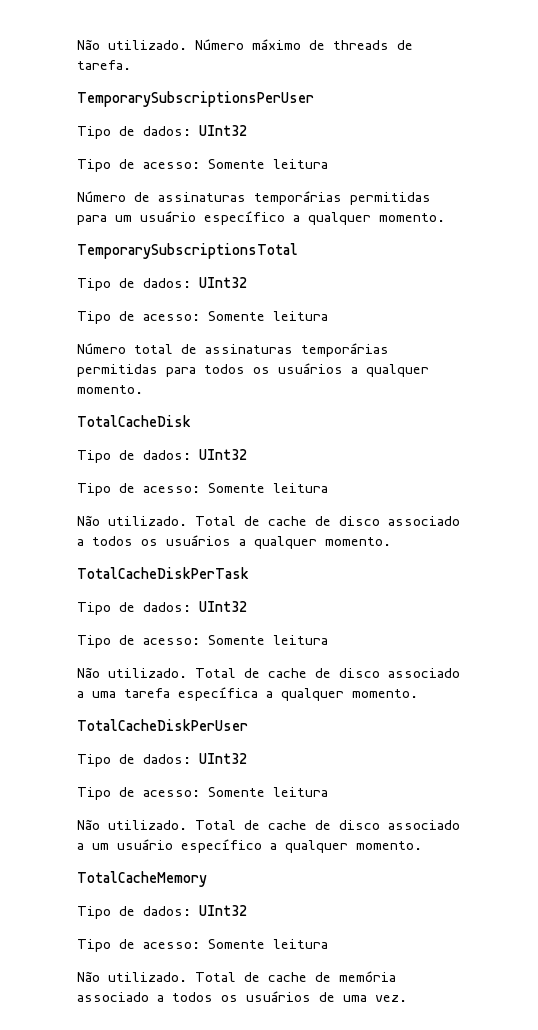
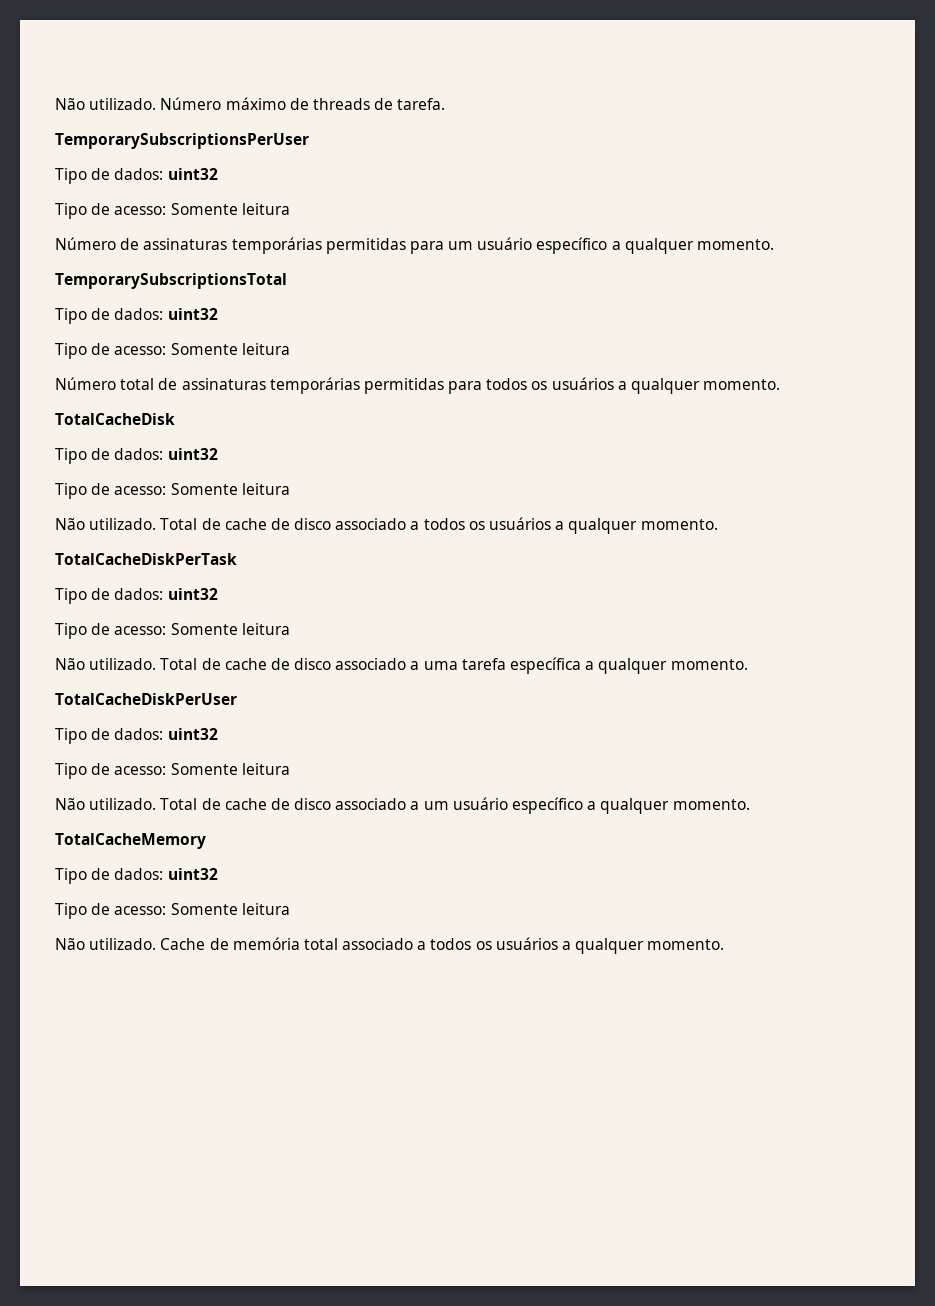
[199,125,247,136] UInt32 -> [167,168,218,180] uint32
[199,277,247,288] UInt32 -> [167,308,218,320] uint32
[199,449,247,460] UInt32 -> [167,448,218,460] uint32
[199,601,247,612] UInt32 -> [167,588,218,600] uint32
[199,753,247,764] UInt32 -> [167,728,218,740] uint32
[199,905,247,916] [77,939,328,952] [77,971,307,982] UInt32 // Tipo de acesso: Somente leitura // Não utilizado. Total de cache -> [167,868,218,880] [55,903,290,919] [55,938,206,950] uint32 // Tipo de acesso: Somente leitura // Não utilizado. Cache
[77,991,407,1002] associado a todos os usuários de uma vez. -> [303,937,725,954] total associado a todos os usuários a qualquer momento.

